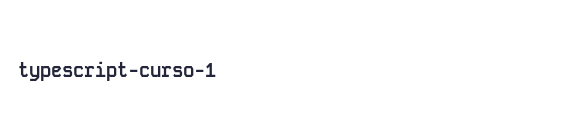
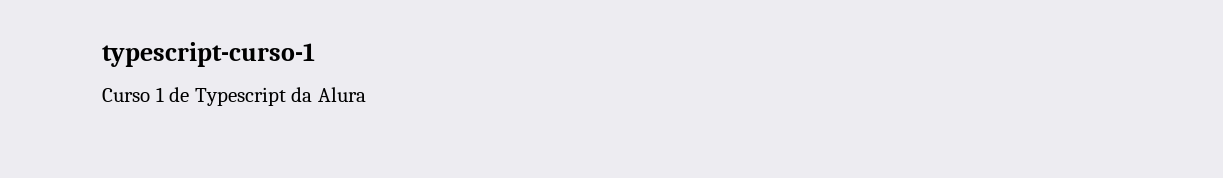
(216, 71) none -> [102,87,366,106] // Curso 1 de Typescript da Alura

